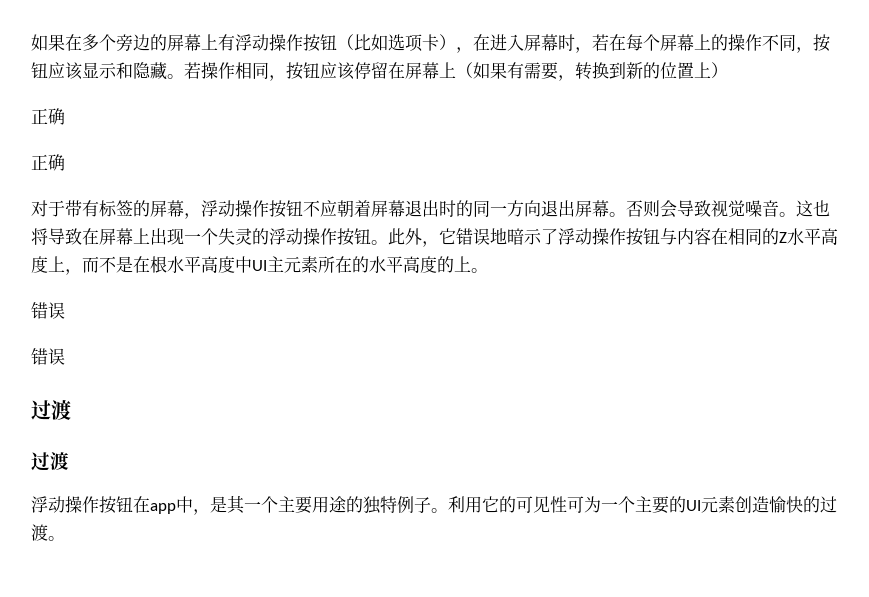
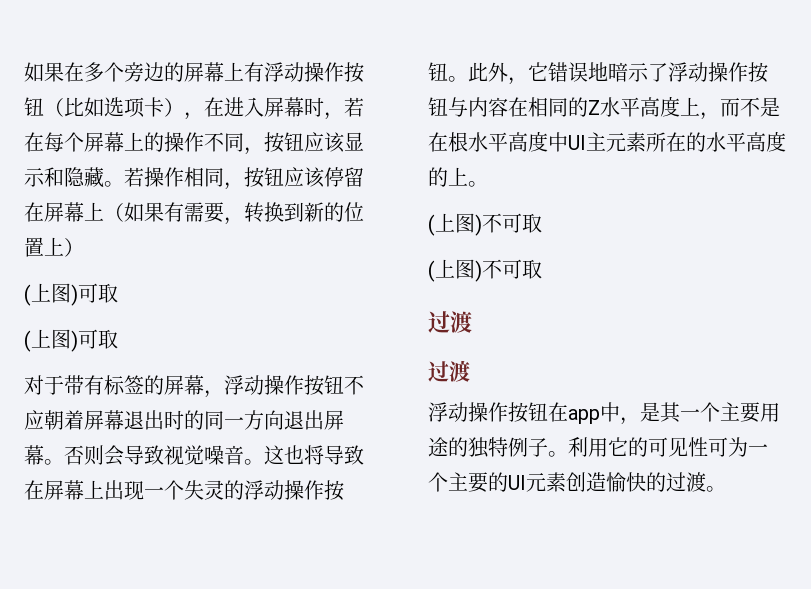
[31,108,65,125] [31,154,65,171] 正确 // 正确 -> [24,283,118,306] [24,329,118,352] (上图)可取 // (上图)可取
[31,302,65,319] [31,348,65,365] 错误 // 错误 -> [428,213,542,236] [428,259,542,282] (上图)不可取 // (上图)不可取

